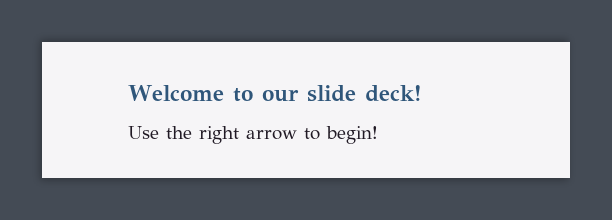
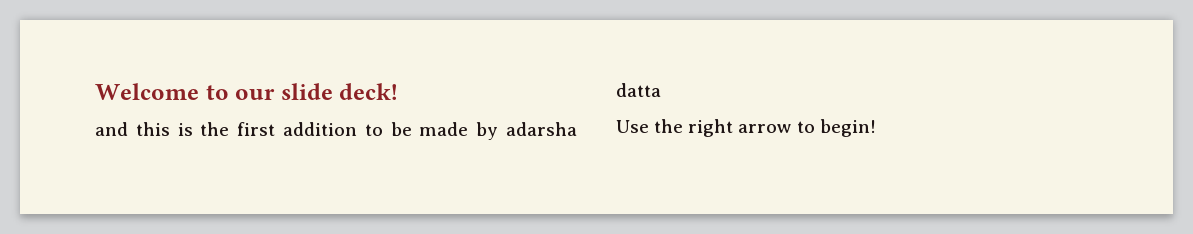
(422, 93) none -> [95,122,577,140] [616,83,661,97] // and this is the first addition to be made by adarsha datta

